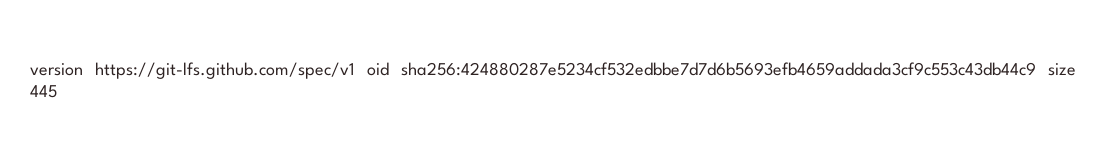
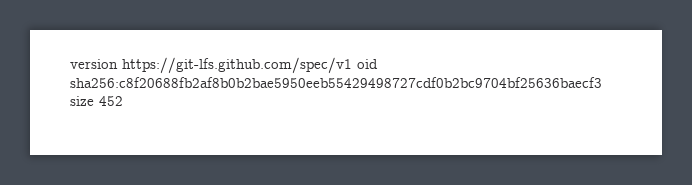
[400,62,1076,76] [30,85,57,98] sha256:424880287e5234cf532edbbe7d7d6b5693efb4659addada3cf9c553c43db44c9 size 445 -> [70,77,602,88] [70,96,123,106] sha256:c8f20688fb2af8b0b2bae5950eeb55429498727cdf0b2bc9704bf25636baecf3 size 452

